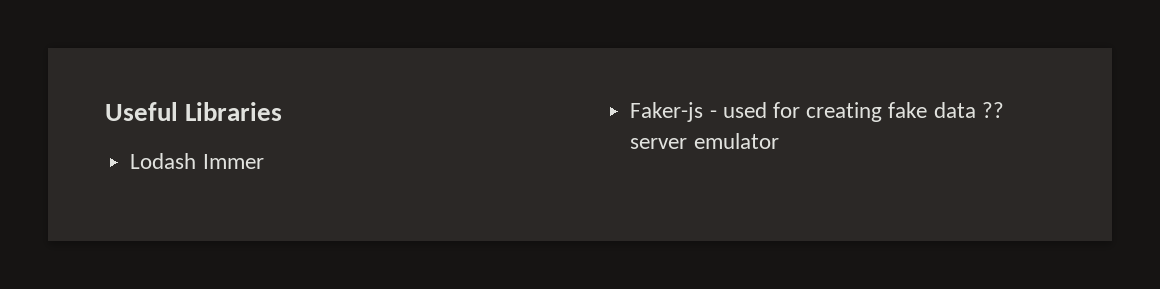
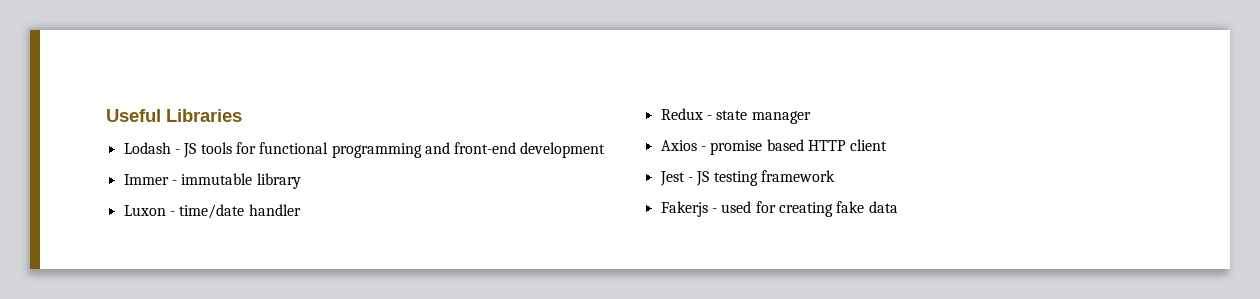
[202,154,264,169] [630,102,704,122] Immer // Faker-js -> [174,142,606,158] [123,173,301,189] [123,204,301,219] [660,108,811,124] [660,139,888,155] [659,170,835,186] [660,201,708,217] - JS tools for functional programming and front-end development // Immer - immutable library // Luxon - time/date handler // Redux - state manager // Axios - promise based HTTP client // Jest - JS testing framework // Fakerjs
[981,102,1004,118] [630,133,779,149] ?? server emulator -> (898, 207) none

